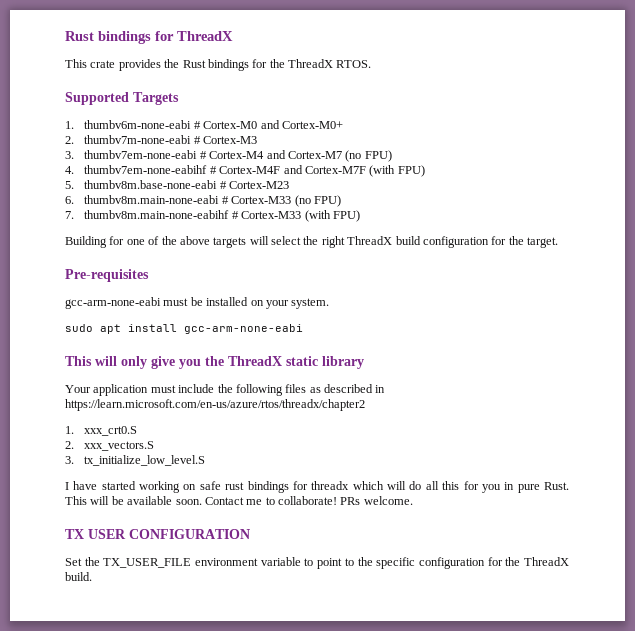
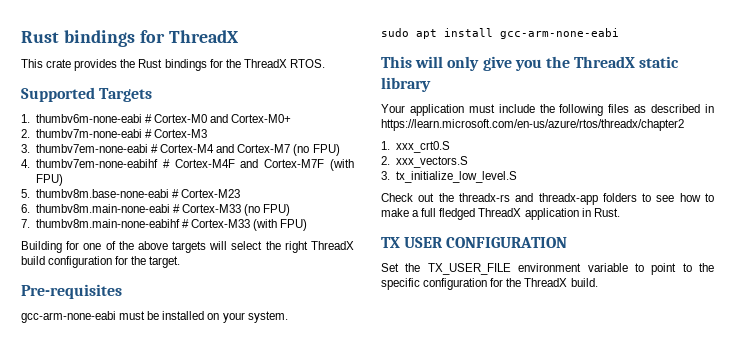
[65,481,569,493] [65,496,413,505] I have started working on safe rust bindings for threadx which will do all this for you in pure Rust. This will be available soon. Contact me to collaborate! PRs welcome. -> [381,193,714,205] [381,208,620,220] Check out the threadx-rs and threadx-app folders to see how to make a full fledged ThreadX application in Rust.

